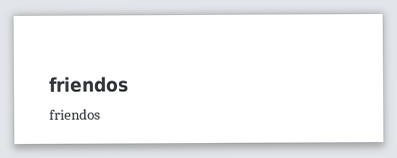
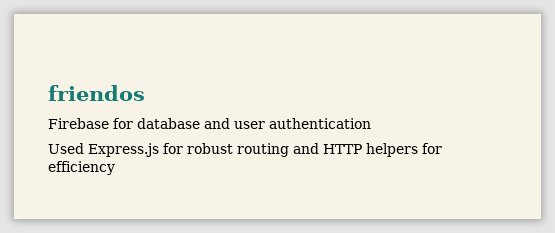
[49,108,101,120] friendos -> [48,118,371,129] [48,143,442,157] [48,161,115,175] Firebase for database and user authentication // Used Express.js for robust routing and HTTP helpers for efficiency

